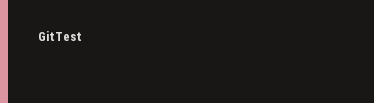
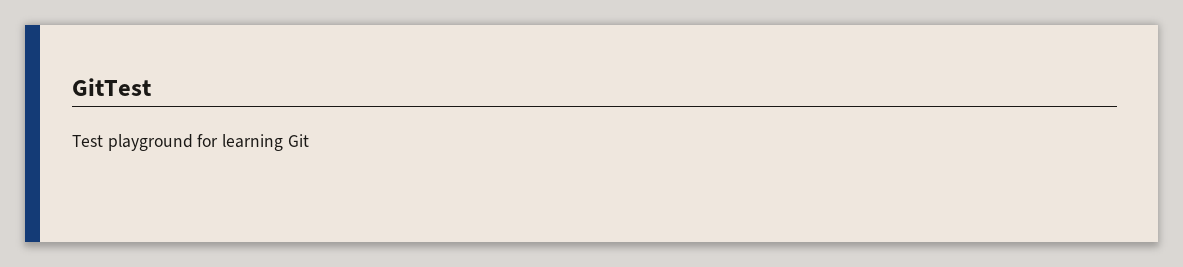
(82, 36) none -> [72,134,309,151] // Test playground for learning Git

